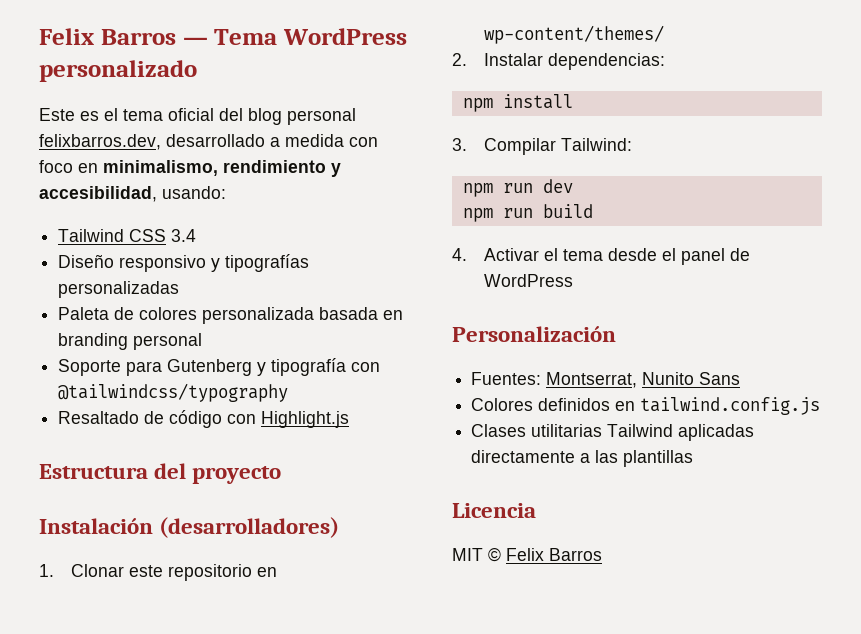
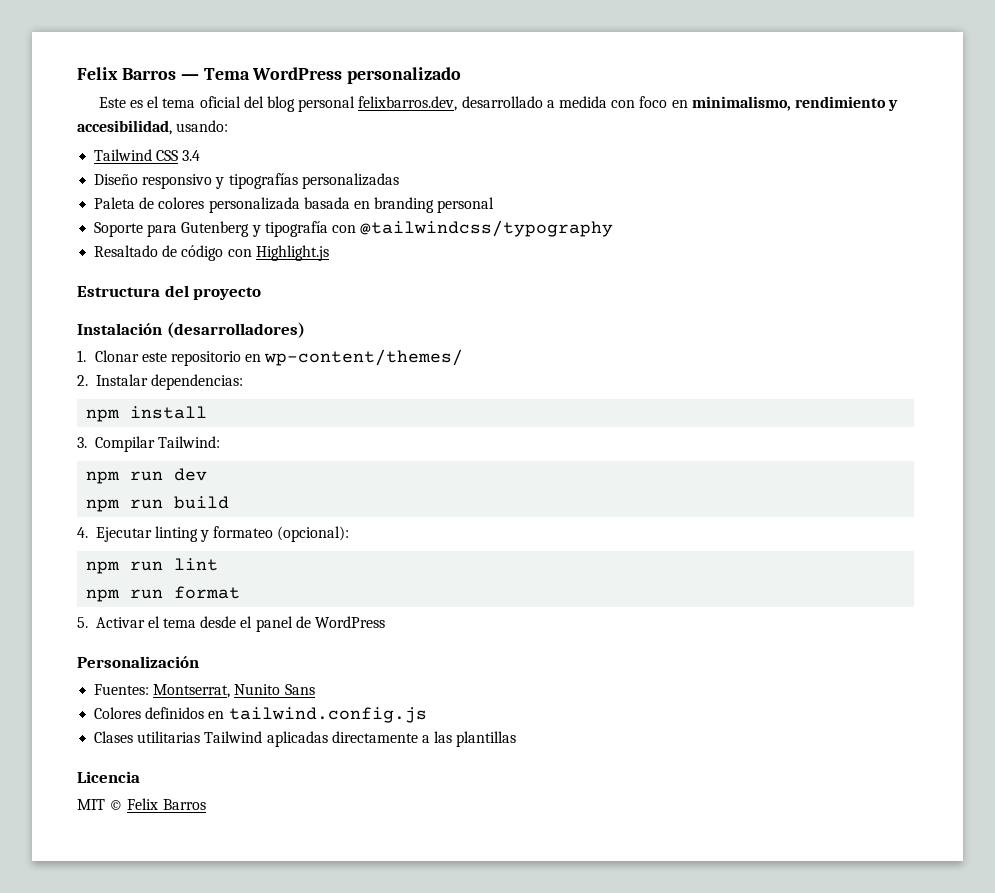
(467, 254) none -> [95,526,350,542] [86,558,219,574] [86,586,241,602] [77,617,88,628] Ejecutar linting y formateo (opcional): // npm run lint // npm run format // 5.

